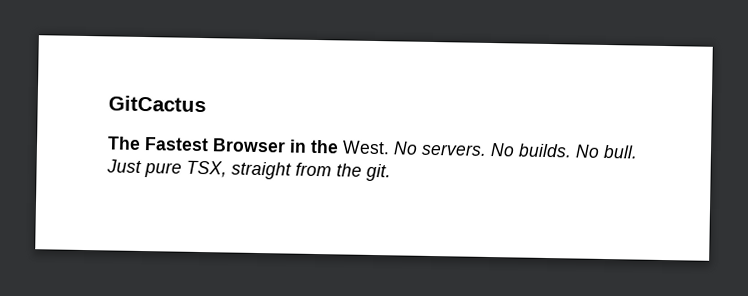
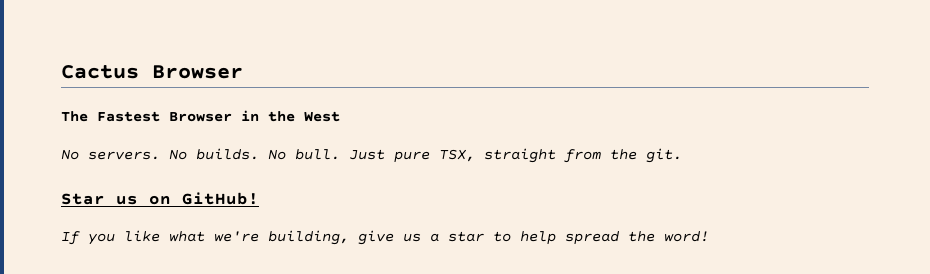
[108,95,206,113] GitCactus -> [61,65,243,79] Cactus Browser
[342,140,390,155] West. -> [304,111,340,122] West //
(391, 172) none -> [61,192,259,205] [61,230,709,245] // Star us on GitHub! // If you like what we're building, give us a star to help spread the word!

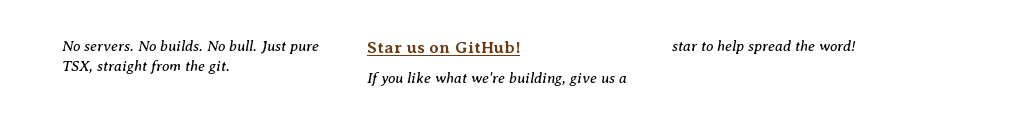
[61,65,243,79] [61,110,340,122] Cactus Browser // The Fastest Browser in the West // -> (62, 46) none

